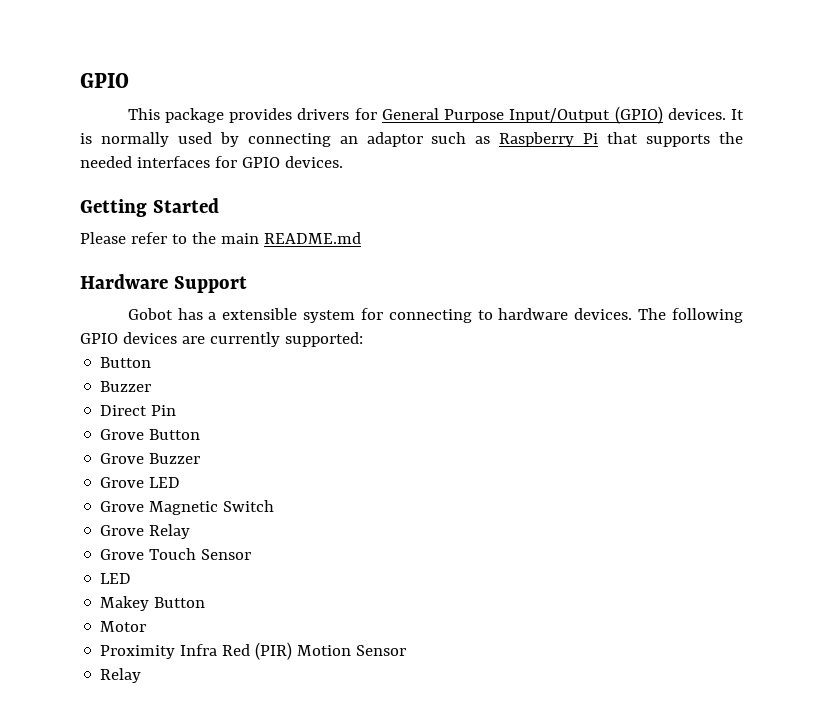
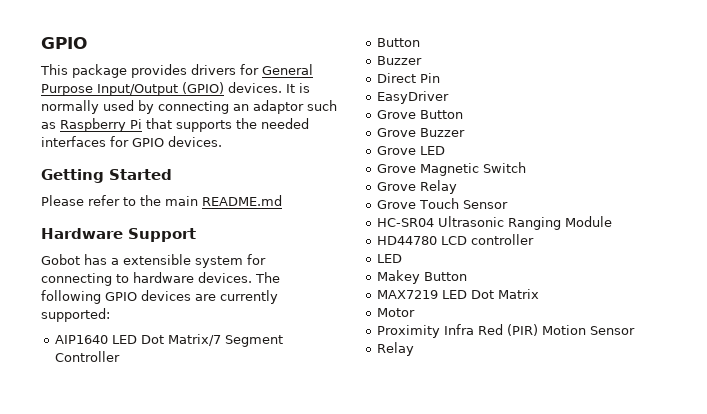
(363, 339) none -> [55,334,284,347] [55,351,121,362] // AIP1640 LED Dot Matrix/7 Segment Controller
(177, 410) none -> [377,91,450,104] // EasyDriver
(252, 554) none -> [377,216,613,230] [377,234,535,245] // HC-SR04 Ultrasonic Ranging Module // HD44780 LCD controller
(206, 602) none -> [377,289,540,299] // MAX7219 LED Dot Matrix

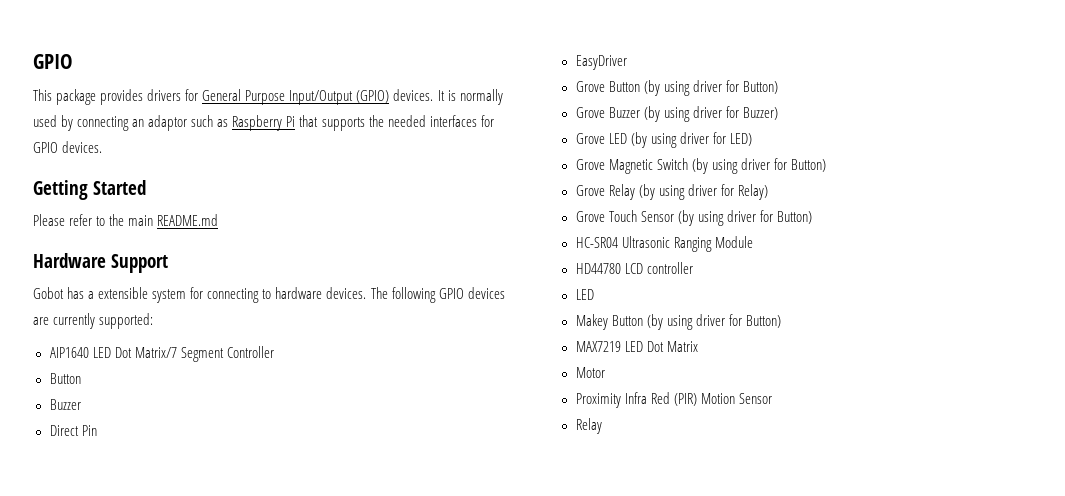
[377,128,466,137] [377,146,446,155] [377,162,527,176] [377,180,458,194] [377,198,509,209] // Grove Buzzer // Grove LED // Grove Magnetic Switch // Grove Relay // Grove Touch Sensor -> [643,80,778,96] [575,106,778,122] [575,132,752,148] [575,158,826,174] [575,184,768,200] [575,210,812,226] (by using driver for Button) // Grove Buzzer (by using driver for Buzzer) // Grove LED (by using driver for LED) // Grove Magnetic Switch (by using driver for Button) // Grove Relay (by using driver for Relay) // Grove Touch Sensor (by using driver for Button)
(468, 276) none -> [646,314,781,330] (by using driver for Button)

